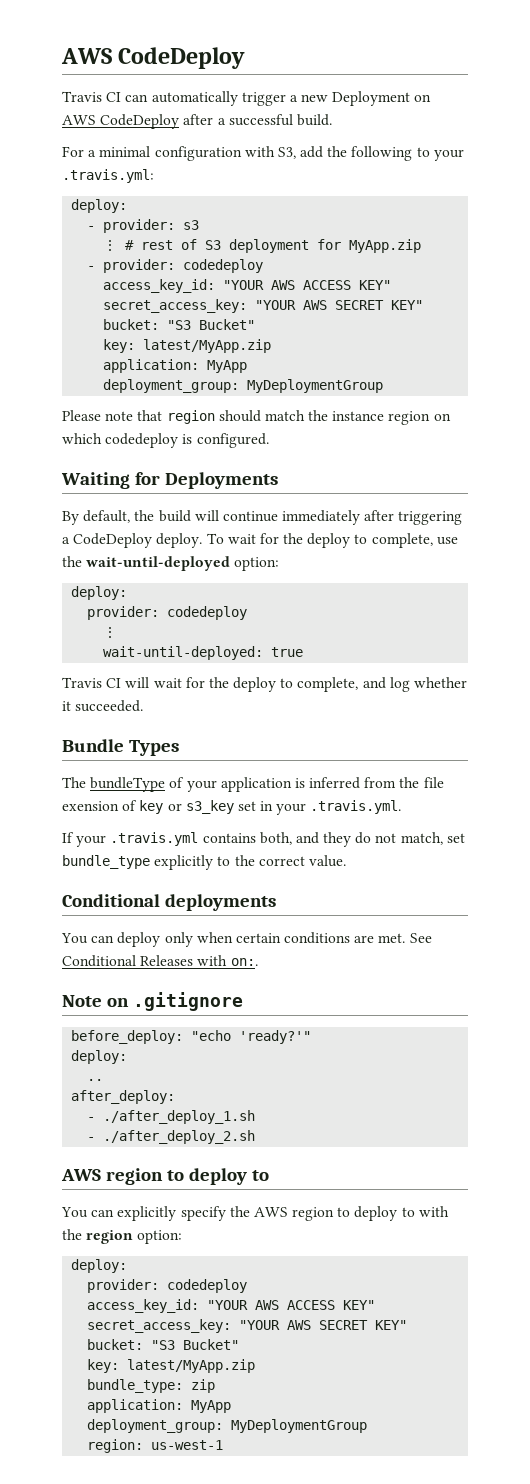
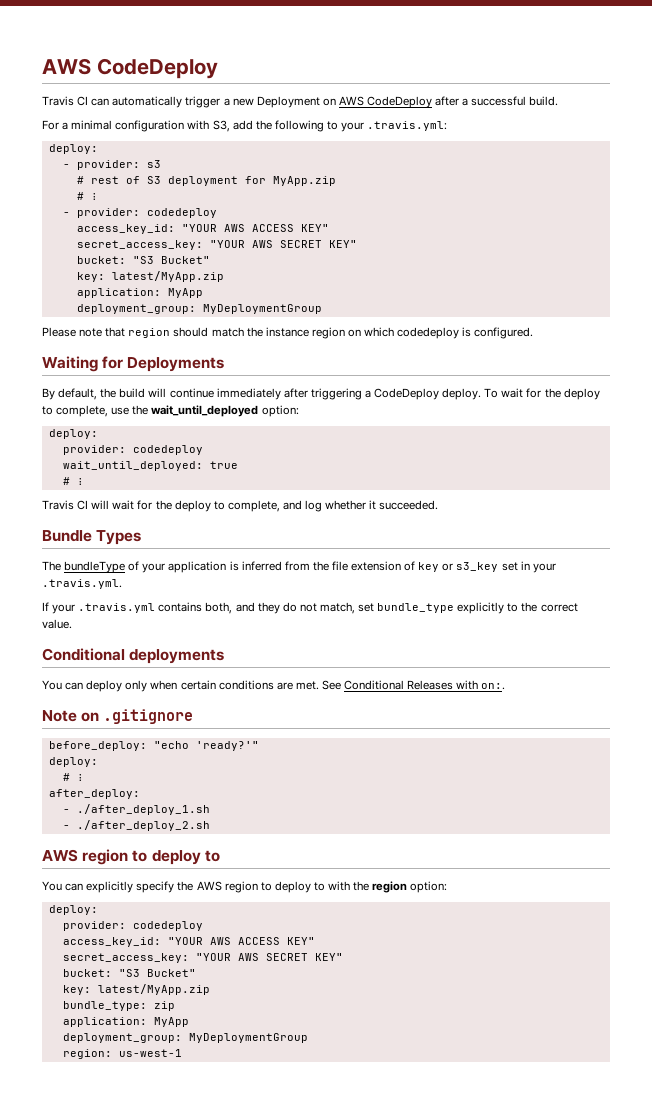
[103,240,118,251] ⋮ -> (161, 164) none
(422, 246) none -> [76,192,98,200] // # ⋮
[86,556,280,571] [71,586,128,600] [87,606,248,620] [103,627,118,638] [103,646,304,660] wait-until-deployed option: // deploy: // provider: codedeploy // ⋮ // wait-until-deployed: true -> [151,405,299,417] [48,429,98,439] [62,445,203,455] [62,461,238,471] [62,477,84,485] wait_until_deployed option: // deploy: // provider: codedeploy // wait_until_deployed: true // # ⋮
[62,801,119,811] exension -> [351,561,402,571] extension
[87,1079,104,1081] .. -> [62,773,84,781] # ⋮

